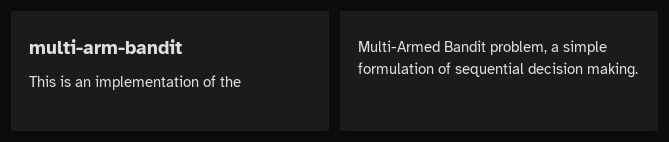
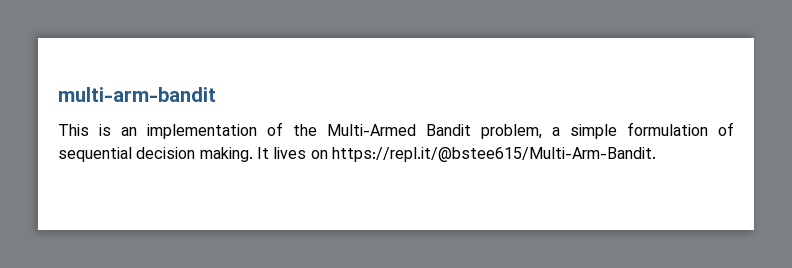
(638, 70) none -> [256,147,656,162] It lives on https://repl.it/@bstee615/Multi-Arm-Bandit.

